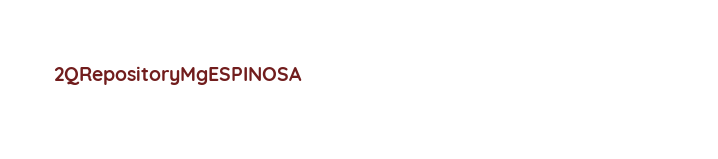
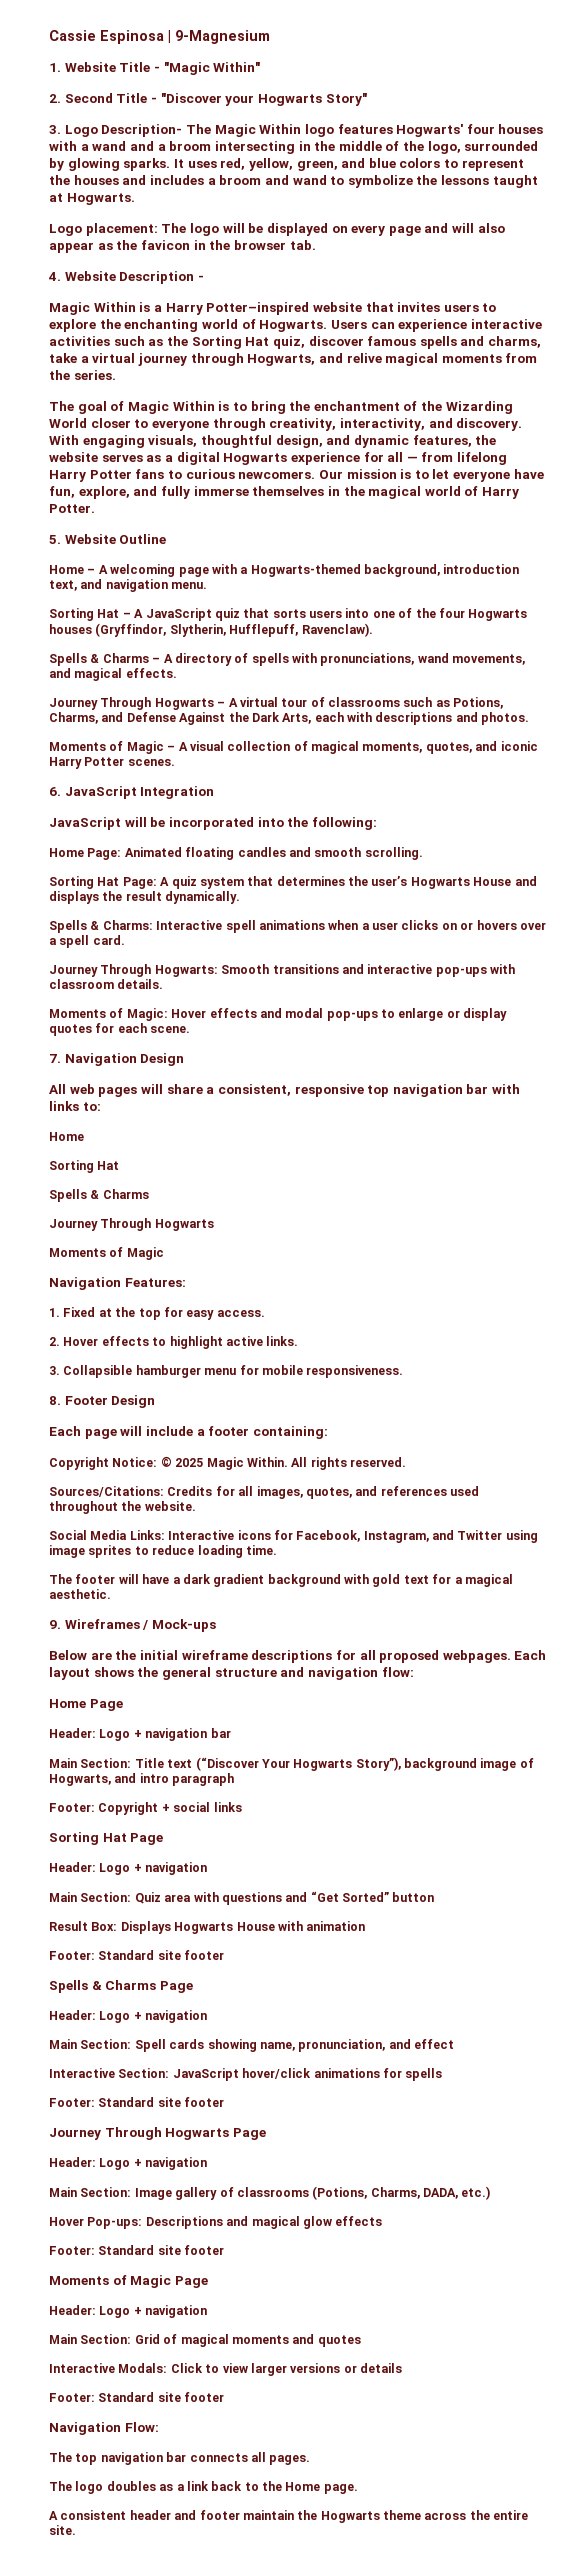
[54,66,302,85] 2QRepositoryMgESPINOSA -> [49,30,270,44] [49,62,261,75] [49,93,367,106] [49,124,544,137] [49,141,539,154] [49,158,524,171] [49,175,538,188] [49,193,135,205] [49,223,505,236] [49,240,316,253] [48,271,204,284] [49,302,497,315] [49,319,542,332] [49,336,542,349] [49,353,538,366] [49,370,116,380] [49,401,513,414] [49,418,523,431] [49,435,497,448] [49,452,508,465] [49,469,544,482] [49,486,520,499] [49,504,95,513] [49,534,167,544] [49,564,520,577] [49,579,208,592] [49,608,528,621] [49,623,373,637] [49,653,526,666] [49,668,177,681] [49,697,504,710] [49,712,530,725] [49,741,538,754] [49,757,175,769] [49,786,215,799] [49,817,377,830] [49,847,423,860] [49,876,537,889] [49,891,241,904] [49,920,546,933] [49,935,125,948] [49,964,515,977] [49,979,164,989] [49,1008,508,1021] [49,1023,191,1036] [49,1053,185,1066] [49,1084,521,1097] [49,1101,101,1111] [49,1132,84,1141] [49,1160,120,1173] [49,1189,149,1202] [49,1218,214,1231] [49,1247,164,1260] [49,1277,186,1290] [49,1307,265,1320] [49,1336,299,1349] [49,1365,404,1378] [49,1395,156,1408] [49,1426,328,1439] [49,1456,406,1470] [49,1486,479,1499] [49,1501,196,1514] [49,1530,538,1543] [49,1545,277,1558] [49,1574,513,1587] [49,1589,111,1599] [49,1619,216,1632] [49,1650,547,1663] [49,1667,414,1680] [49,1699,123,1711] [49,1728,231,1741] [49,1757,534,1771] [49,1773,235,1786] [49,1802,242,1815] [49,1832,164,1845] [49,1862,208,1875] [49,1891,435,1905] [49,1921,366,1934] [49,1950,225,1960] [49,1980,193,1993] [49,2010,208,2023] [49,2039,454,2052] [49,2068,443,2081] [49,2097,225,2107] [49,2127,266,2140] [49,2157,208,2170] [49,2186,491,2200] [49,2216,383,2229] [49,2245,225,2255] [49,2275,208,2288] [49,2305,208,2318] [49,2334,361,2347] [49,2363,402,2376] [49,2392,225,2402] [49,2422,159,2435] [49,2452,311,2465] [49,2481,358,2494] [49,2510,529,2523] [49,2525,76,2535] Cassie Espinosa | 9-Magnesium // 1. Website Title - "Magic Within" // 2. Second Title - "Discover your Hogwarts Story" // 3. Logo Description- The Magic Within logo features Hogwarts' four houses with a wand and a broom intersecting in the middle of the logo, surrounded by glowing sparks. It uses red, yellow, green, and blue colors to represent the houses and includes a broom and wand to symbolize the lessons taught at Hogwarts. // Logo placement: The logo will be displayed on every page and will also appear as the favicon in the browser tab. // 4. Website Description - // Magic Within is a Harry Potter–inspired website that invites users to explore the enchanting world of Hogwarts. Users can experience interactive activities such as the Sorting Hat quiz, discover famous spells and charms, take a virtual journey through Hogwarts, and relive magical moments from the series. // The goal of Magic Within is to bring the enchantment of the Wizarding World closer to everyone through creativity, interactivity, and discovery. With engaging visuals, thoughtful design, and dynamic features, the website serves as a digital Hogwarts experience for all — from lifelong Harry Potter fans to curious newcomers. Our mission is to let everyone have fun, explore, and fully immerse themselves in the magical world of Harry Potter. // 5. Website Outline // Home – A welcoming page with a Hogwarts-themed background, introduction text, and navigation menu. // Sorting Hat – A JavaScript quiz that sorts users into one of the four Hogwarts houses (Gryffindor, Slytherin, Hufflepuff, Ravenclaw). // Spells & Charms – A directory of spells with pronunciations, wand movements, and magical effects. // Journey Through Hogwarts – A virtual tour of classrooms such as Potions, Charms, and Defense Against the Dark Arts, each with descriptions and photos. // Moments of Magic – A visual collection of magical moments, quotes, and iconic Harry Potter scenes. // 6. JavaScript Integration // JavaScript will be incorporated into the following: // Home Page: Animated floating candles and smooth scrolling. // Sorting Hat Page: A quiz system that determines the user’s Hogwarts House and displays the result dynamically. // Spells & Charms: Interactive spell animations when a user clicks on or hovers over a spell card. // Journey Through Hogwarts: Smooth transitions and interactive pop-ups with classroom details. // Moments of Magic: Hover effects and modal pop-ups to enlarge or display quotes for each scene. // 7. Navigation Design // All web pages will share a consistent, responsive top navigation bar with links to: // Home // Sorting Hat // Spells & Charms // Journey Through Hogwarts // Moments of Magic // Navigation Features: // 1. Fixed at the top for easy access. // 2. Hover effects to highlight active links. // 3. Collapsible hamburger menu for mobile responsiveness. // 8. Footer Design // Each page will include a footer containing: // Copyright Notice: © 2025 Magic Within. All rights reserved. // Sources/Citations: Credits for all images, quotes, and references used throughout the website. // Social Media Links: Interactive icons for Facebook, Instagram, and Twitter using image sprites to reduce loading time. // The footer will have a dark gradient background with gold text for a magical aesthetic. // 9. Wireframes / Mock-ups // Below are the initial wireframe descriptions for all proposed webpages. Each layout shows the general structure and navigation flow: // Home Page // Header: Logo + navigation bar // Main Section: Title text (“Discover Your Hogwarts Story”), background image of Hogwarts, and intro paragraph // Footer: Copyright + social links // Sorting Hat Page // Header: Logo + navigation // Main Section: Quiz area with questions and “Get Sorted” button // Result Box: Displays Hogwarts House with animation // Footer: Standard site footer // Spells & Charms Page // Header: Logo + navigation // Main Section: Spell cards showing name, pronunciation, and effect // Interactive Section: JavaScript hover/click animations for spells // Footer: Standard site footer // Journey Through Hogwarts Page // Header: Logo + navigation // Main Section: Image gallery of classrooms (Potions, Charms, DADA, etc.) // Hover Pop-ups: Descriptions and magical glow effects // Footer: Standard site footer // Moments of Magic Page // Header: Logo + navigation // Main Section: Grid of magical moments and quotes // Interactive Modals: Click to view larger versions or details // Footer: Standard site footer // Navigation Flow: // The top navigation bar connects all pages. // The logo doubles as a link back to the Home page. // A consistent header and footer maintain the Hogwarts theme across the entire site.

